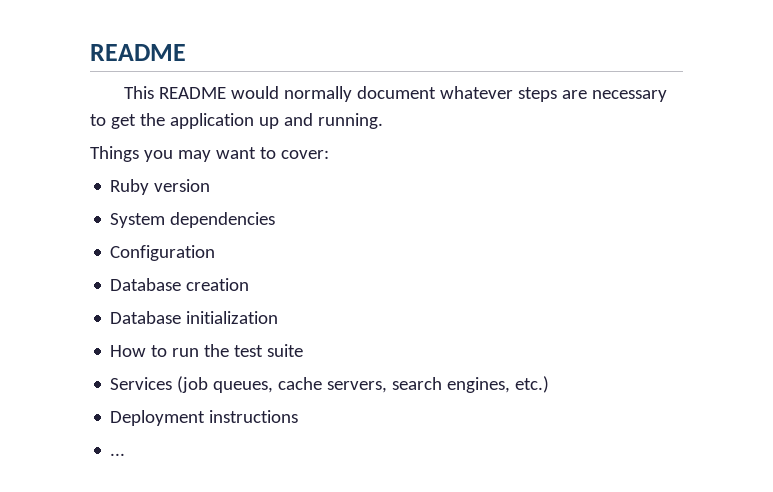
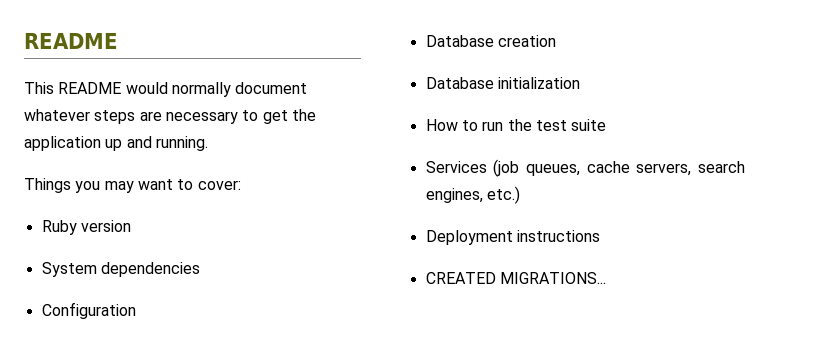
[110,453,126,456] ... -> [425,272,606,284] CREATED MIGRATIONS...

